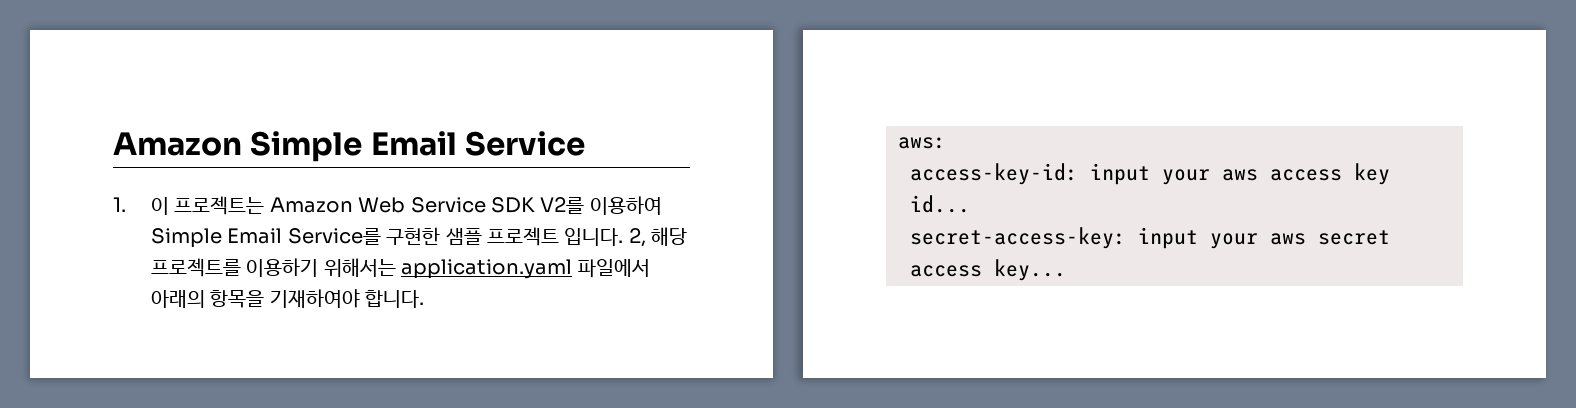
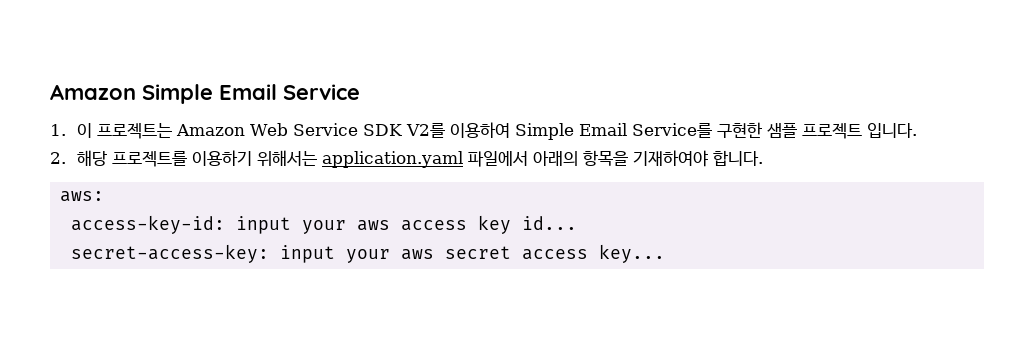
[628,228,646,247] 2, -> [50,152,66,164] // 2.

